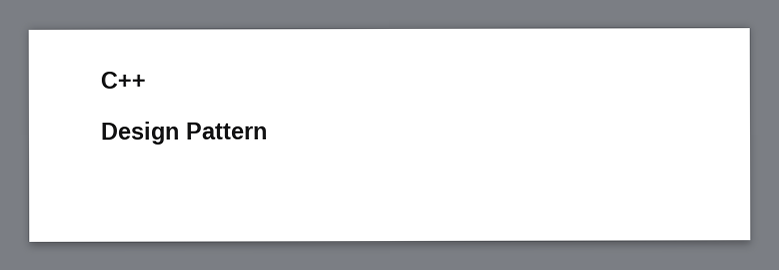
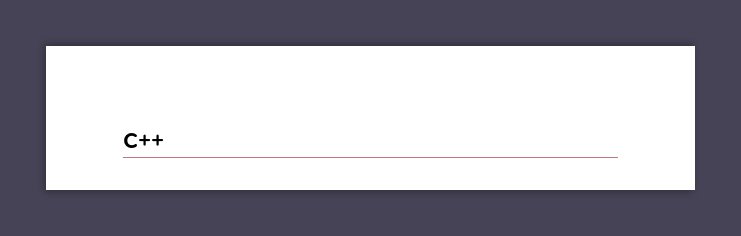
[100,121,268,145] // Design Pattern -> (164, 140) none

